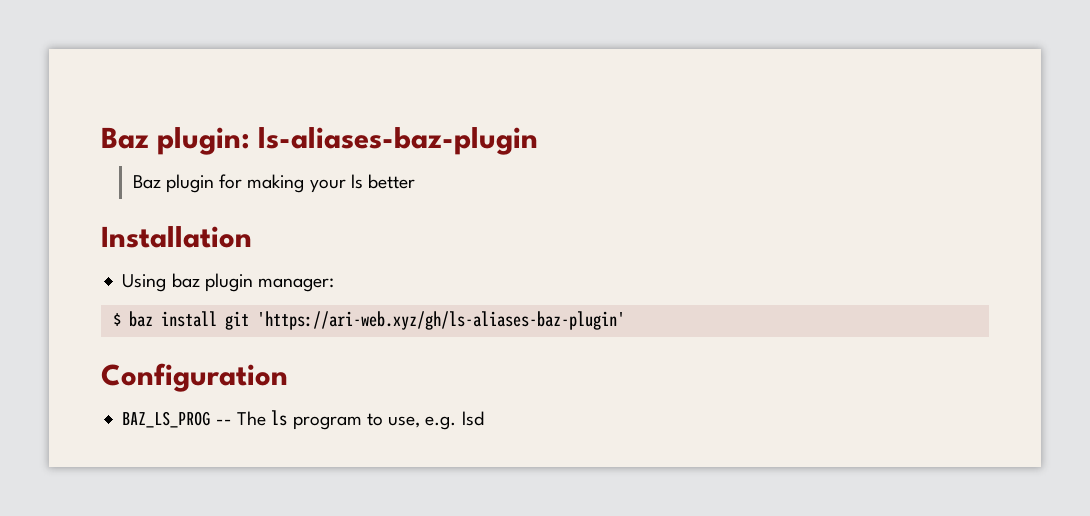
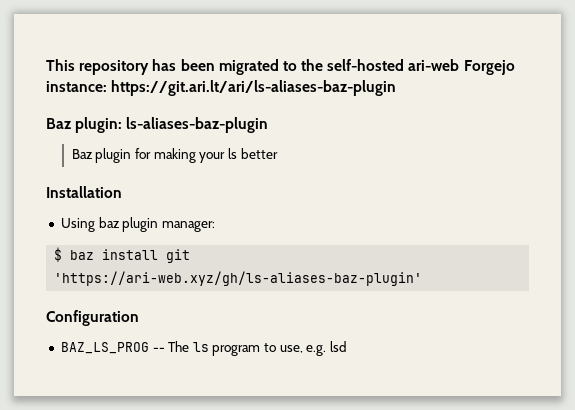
(101, 138) none -> [46,59,515,75] [46,80,397,96] This repository has been migrated to the self-hosted ari-web Forgejo instance: https://git.ari.lt/ari/ls-aliases-baz-plugin //

